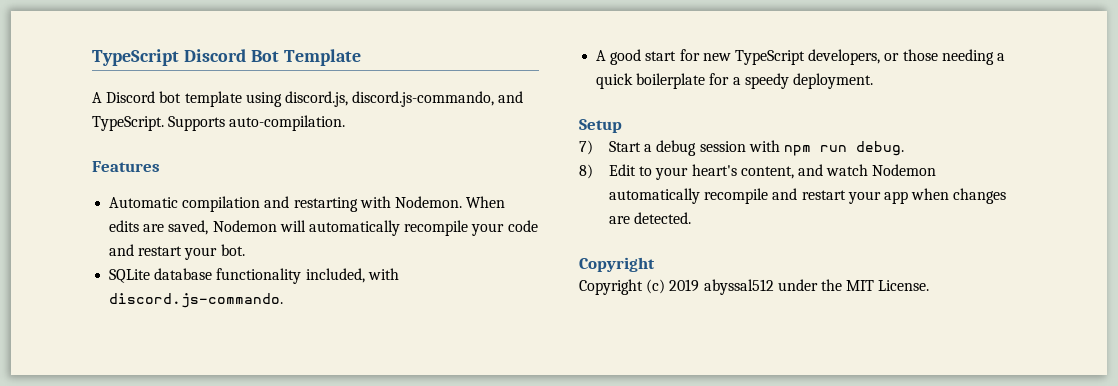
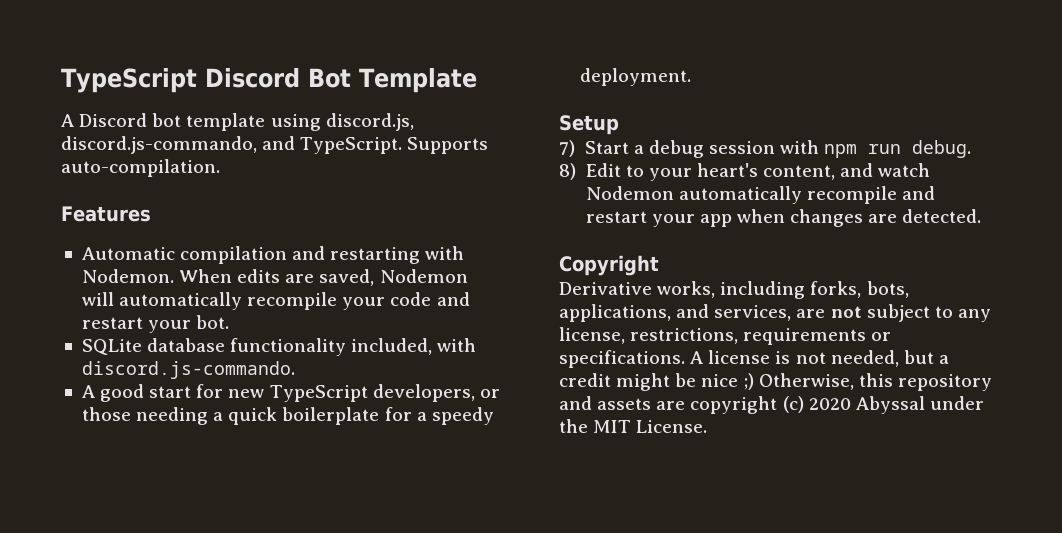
[579,279,774,295] Copyright (c) 2019 abyssal512 -> [559,281,909,299] [559,304,991,322] [559,327,892,345] [559,350,949,368] [559,373,992,391] [559,396,925,414] Derivative works, including forks, bots, applications, and services, are not subject to any license, restrictions, requirements or specifications. A license is not needed, but a credit might be nice ;) Otherwise, this repository and assets are copyright (c) 2020 Abyssal

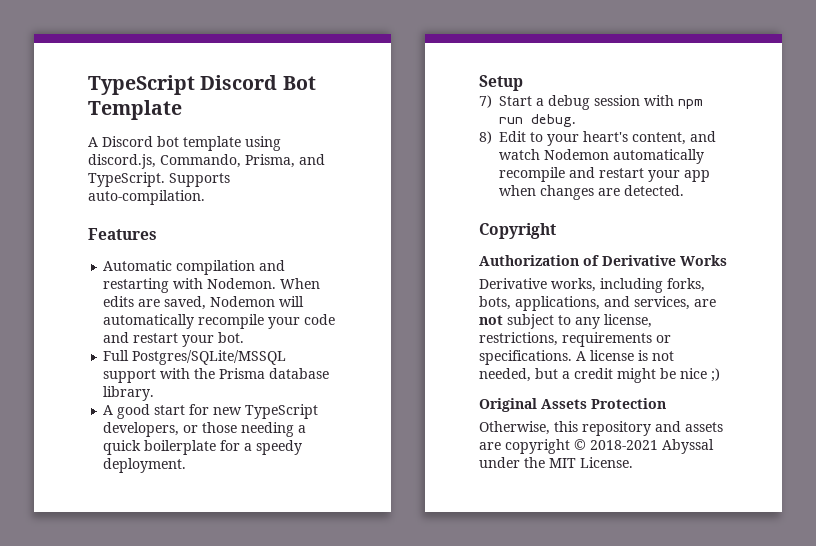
[61,136,257,154] discord.js-commando, -> [160,154,295,168] Commando, Prisma,
[81,338,477,356] [81,361,295,379] SQLite database functionality included, with discord.js-commando. -> [103,350,287,365] [103,368,330,383] [103,386,155,401] Full Postgres/SQLite/MSSQL support with the Prisma database library.
(659, 265) none -> [479,255,727,266] // Authorization of Derivative Works
(754, 381) none -> [479,398,666,412] // Original Assets Protection //
[782,396,851,413] (c) 2020 -> [574,439,658,450] © 2018-2021

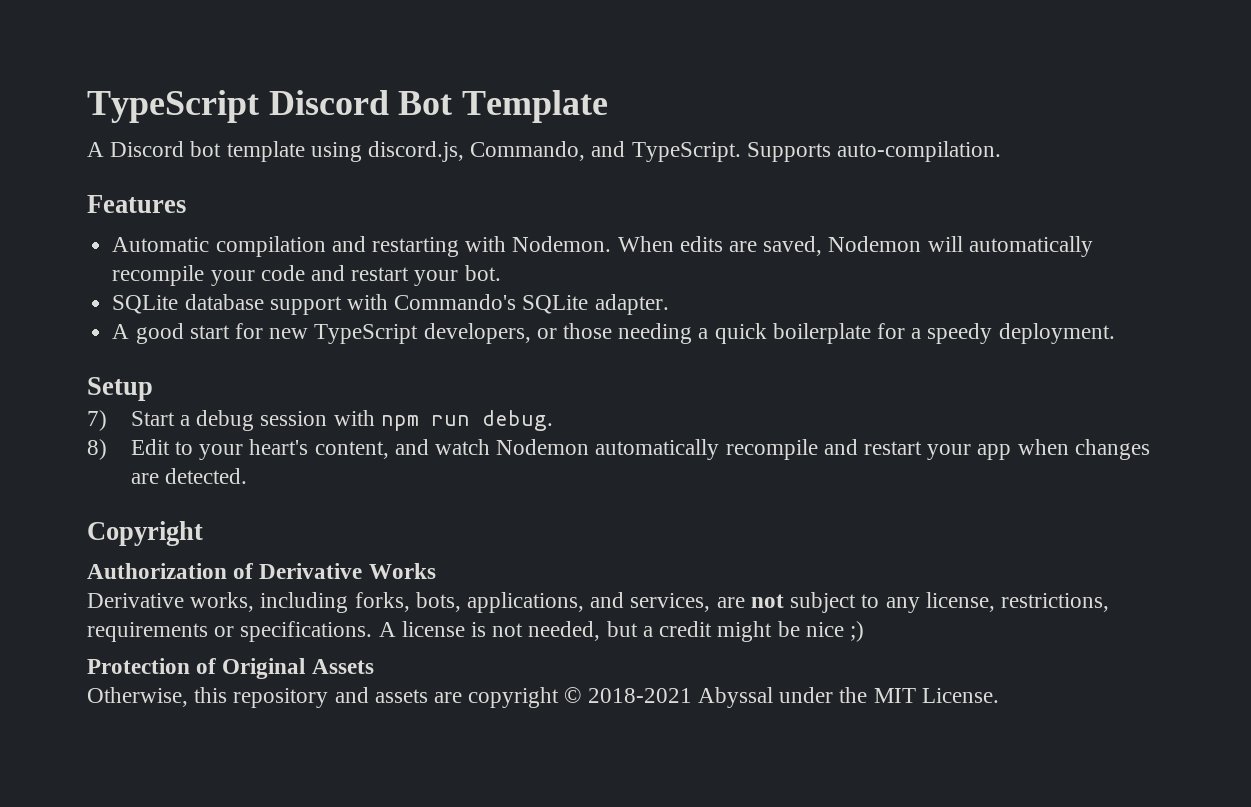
[245,154,295,168] Prisma, -> (586, 151) none
[103,350,287,365] [103,368,330,383] [103,386,155,401] Full Postgres/SQLite/MSSQL support with the Prisma database library. -> [112,294,669,315] SQLite database support with Commando's SQLite adapter.
(720, 375) none -> [87,658,217,674] Protection of
[591,398,666,409] Protection -> (374, 666) none

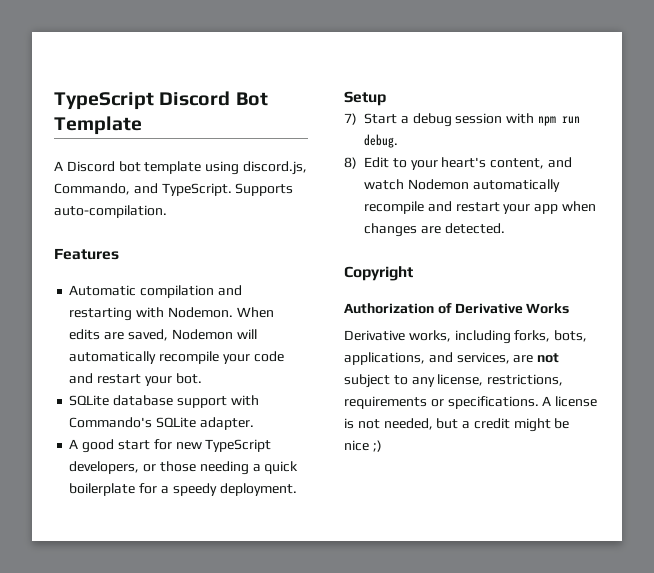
[87,658,374,679] [87,687,999,708] // Protection of Original Assets // Otherwise, this repository and assets are copyright © 2018-2021 Abyssal under the MIT License. -> (382, 446) none

